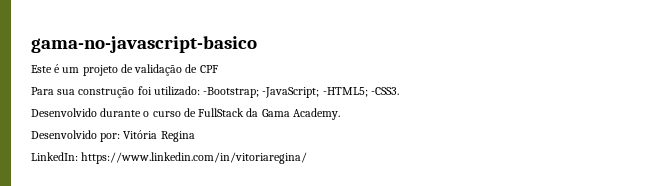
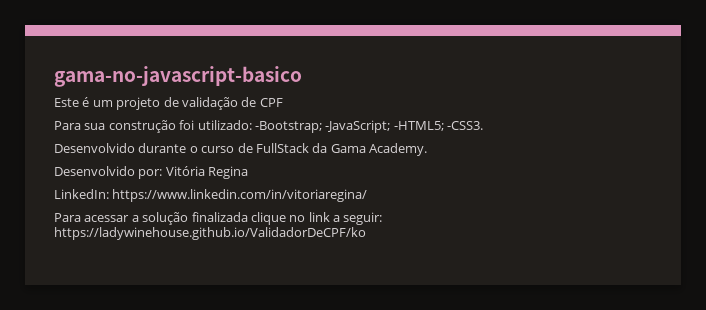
(308, 158) none -> [54,212,383,225] [54,227,366,240] // Para acessar a solução finalizada clique no link a seguir: https://ladywinehouse.github.io/ValidadorDeCPF/ko

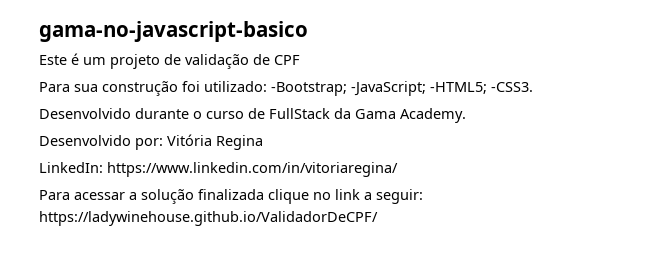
[54,227,366,240] https://ladywinehouse.github.io/ValidadorDeCPF/ko -> [39,211,378,226] https://ladywinehouse.github.io/ValidadorDeCPF/

